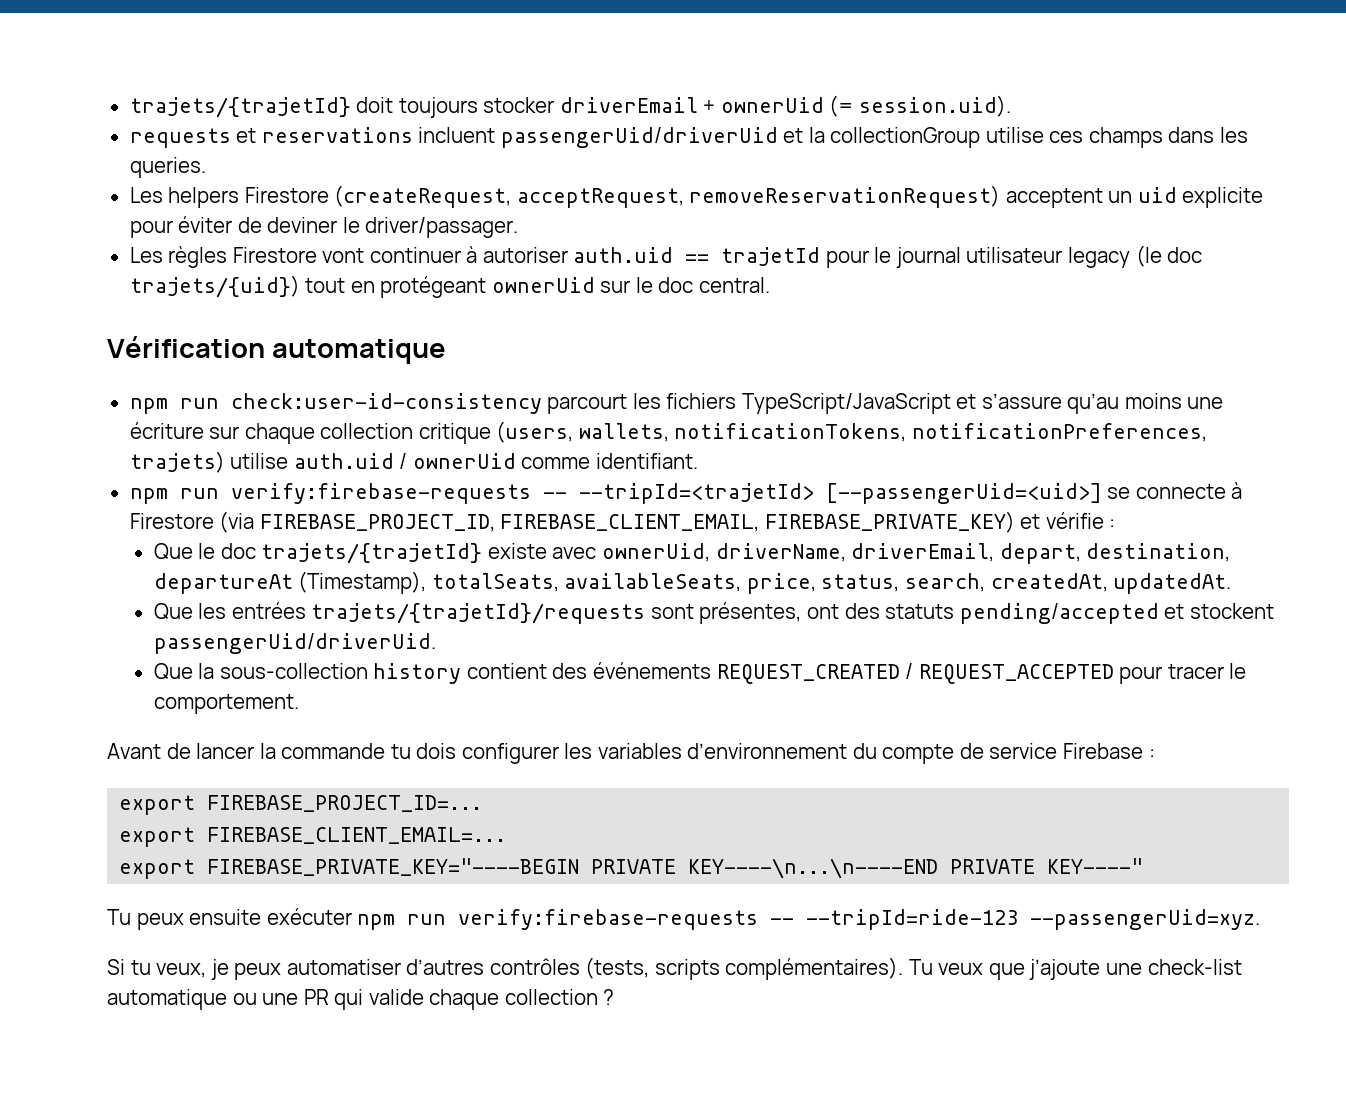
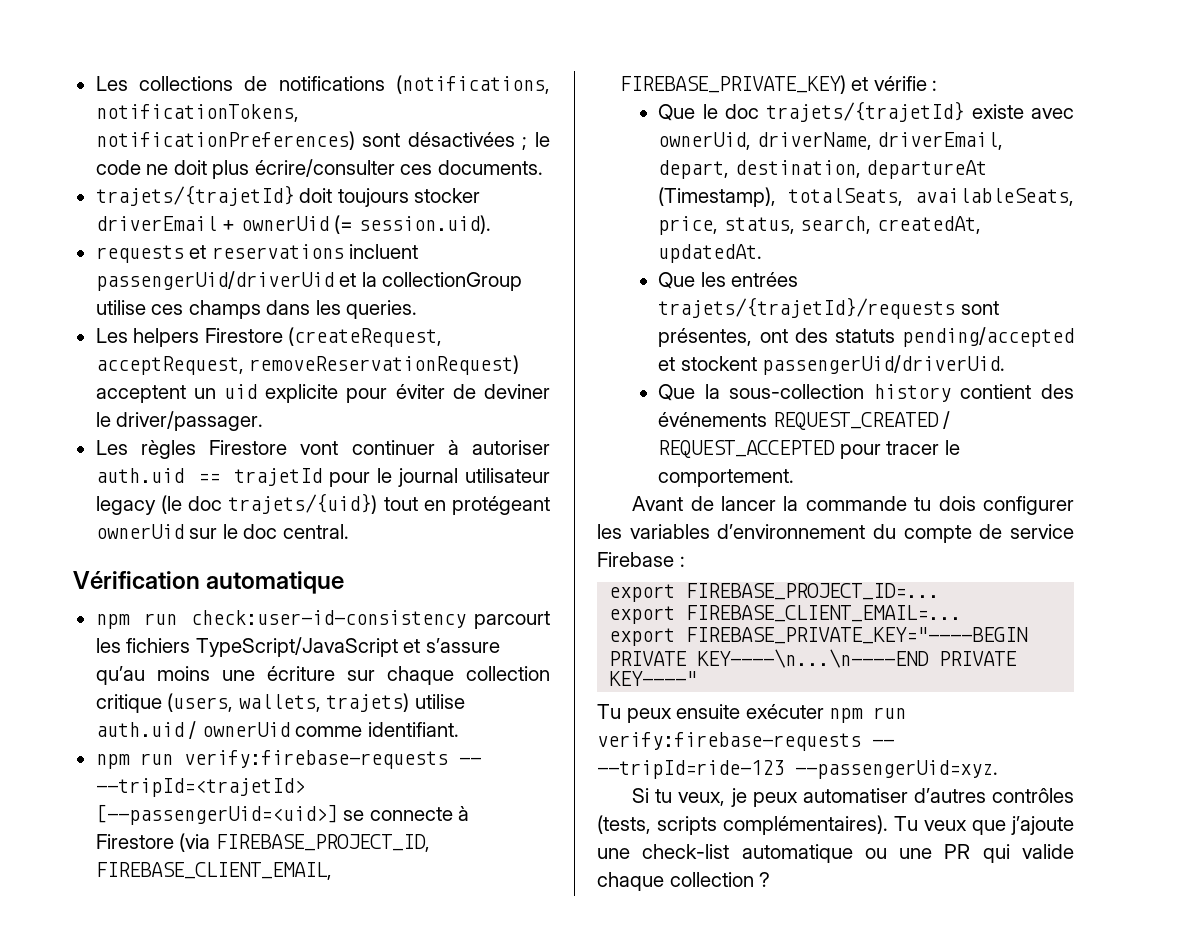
(129, 107) none -> [95,75,550,94] [95,104,299,122] [95,131,550,150] [95,159,543,179] Les collections de notifications (notifications, notificationTokens, notificationPreferences) sont désactivées ; le code ne doit plus écrire/consulter ces documents. //
[674,423,1207,442] notificationTokens, notificationPreferences, -> (321, 703) none

